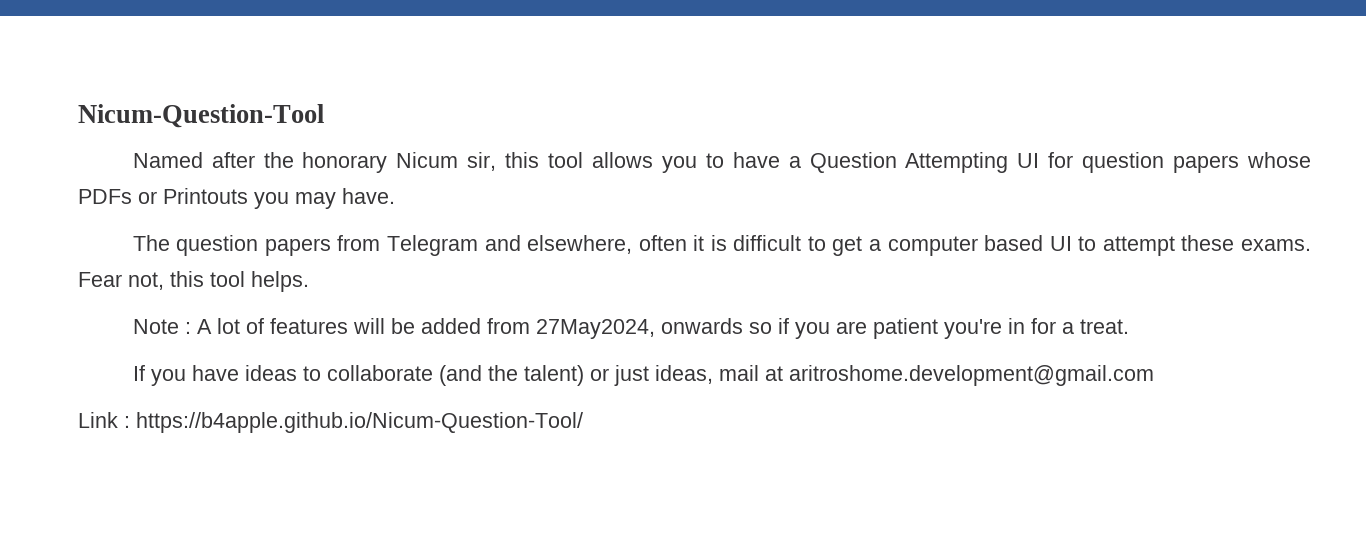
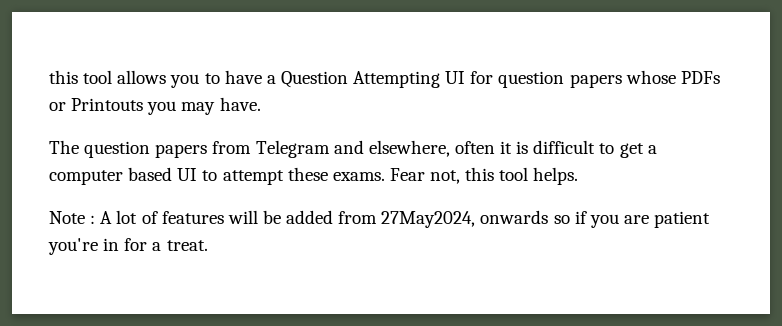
[78,104,324,128] [132,152,497,173] Nicum-Question-Tool // Named after the honorary Nicum sir, -> (49, 77) none
[132,365,1154,386] [78,412,583,433] // If you have ideas to collaborate (and the talent) or just ideas, mail at aritroshome.development@gmail.com // Link : https://b4apple.github.io/Nicum-Question-Tool/ -> (208, 245) none

